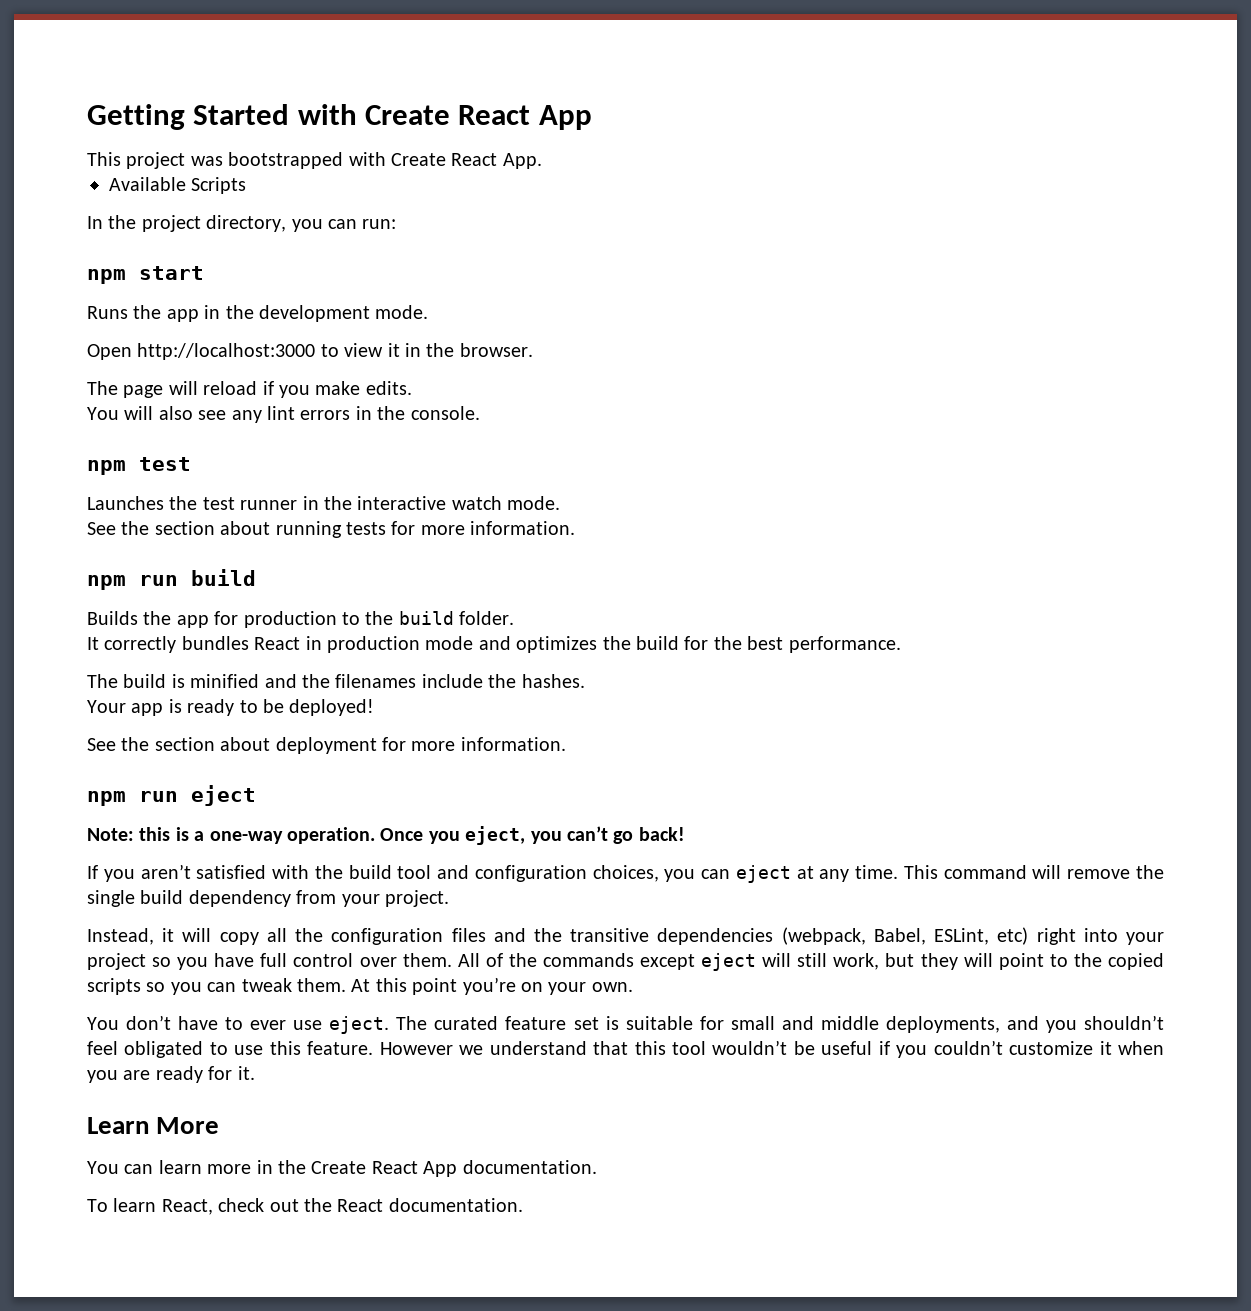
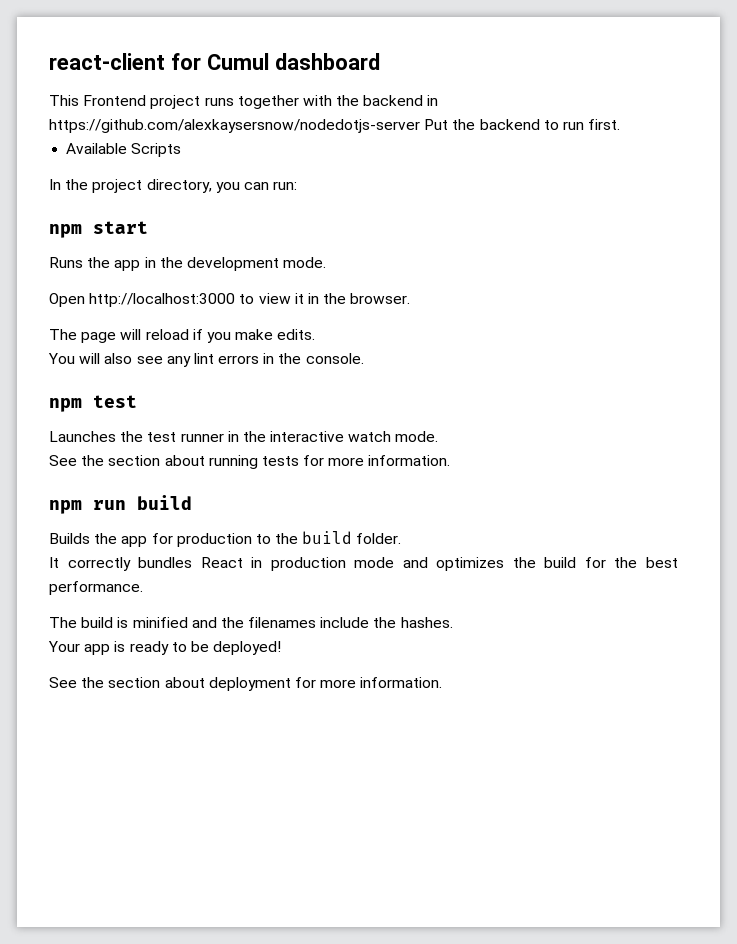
[87,104,592,130] [87,152,542,169] Getting Started with Create React App // This project was bootstrapped with Create React App. -> [49,53,380,70] [49,95,439,109] [49,119,621,133] react-client for Cumul dashboard // This Frontend project runs together with the backend in https://github.com/alexkaysersnow/nodedotjs-server Put the backend to run first.
[87,785,256,806] [87,826,685,845] [87,864,1164,883] [87,890,449,907] [87,927,1164,945] [87,953,1164,971] [87,977,633,995] [87,1015,1164,1034] [87,1040,1165,1058] [87,1066,255,1083] [87,1117,220,1134] [87,1160,597,1177] [87,1198,523,1215] // npm run eject // Note: this is a one-way operation. Once you eject, you can’t go back! // If you aren’t satisfied with the build tool and configuration choices, you can eject at any time. This command will remove the single build dependency from your project. // Instead, it will copy all the configuration files and the transitive dependencies (webpack, Babel, ESLint, etc) right into your project so you have full control over them. All of the commands except eject will still work, but they will point to the copied scripts so you can tweak them. At this point you’re on your own. // You don’t have to ever use eject. The curated feature set is suitable for small and middle deployments, and you shouldn’t feel obligated to use this feature. However we understand that this tool wouldn’t be useful if you couldn’t customize it when you are ready for it. // Learn More // You can learn more in the Create React App documentation. // To learn React, check out the React documentation. -> (443, 682) none

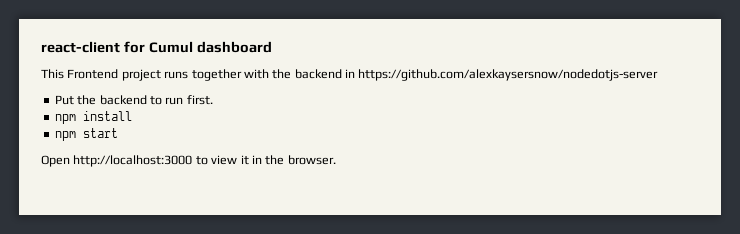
(420, 126) none -> (659, 75) //
[66,143,182,157] [49,179,298,193] [49,221,148,238] [49,257,327,271] Available Scripts // In the project directory, you can run: // npm start // Runs the app in the development mode. -> [54,111,132,124] [54,128,118,141] npm install // npm start
[49,329,316,343] [48,353,364,367] [49,395,137,412] [49,431,439,442] [49,455,451,469] [49,495,192,514] [49,531,402,547] [49,557,679,571] [49,581,143,595] [49,617,453,628] [48,641,282,655] [49,677,443,691] // The page will reload if you make edits. // You will also see any lint errors in the console. // npm test // Launches the test runner in the interactive watch mode. // See the section about running tests for more information. // npm run build // Builds the app for production to the build folder. // It correctly bundles React in production mode and optimizes the build for the best performance. // The build is minified and the filenames include the hashes. // Your app is ready to be deployed! // See the section about deployment for more information. -> (336, 160) none

